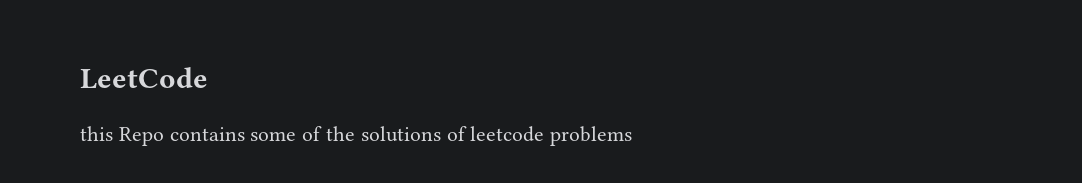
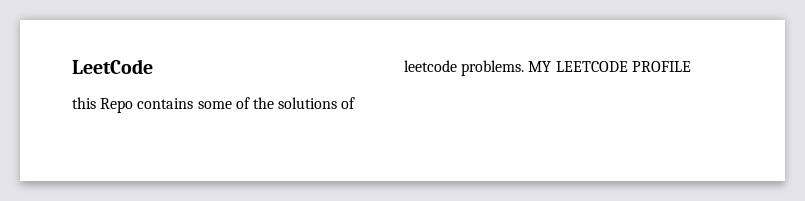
[550,126,633,146] problems -> [461,60,691,76] problems. MY LEETCODE PROFILE

